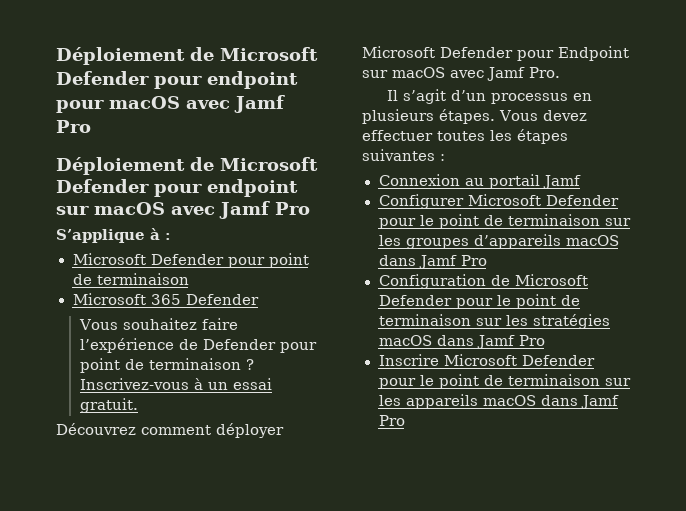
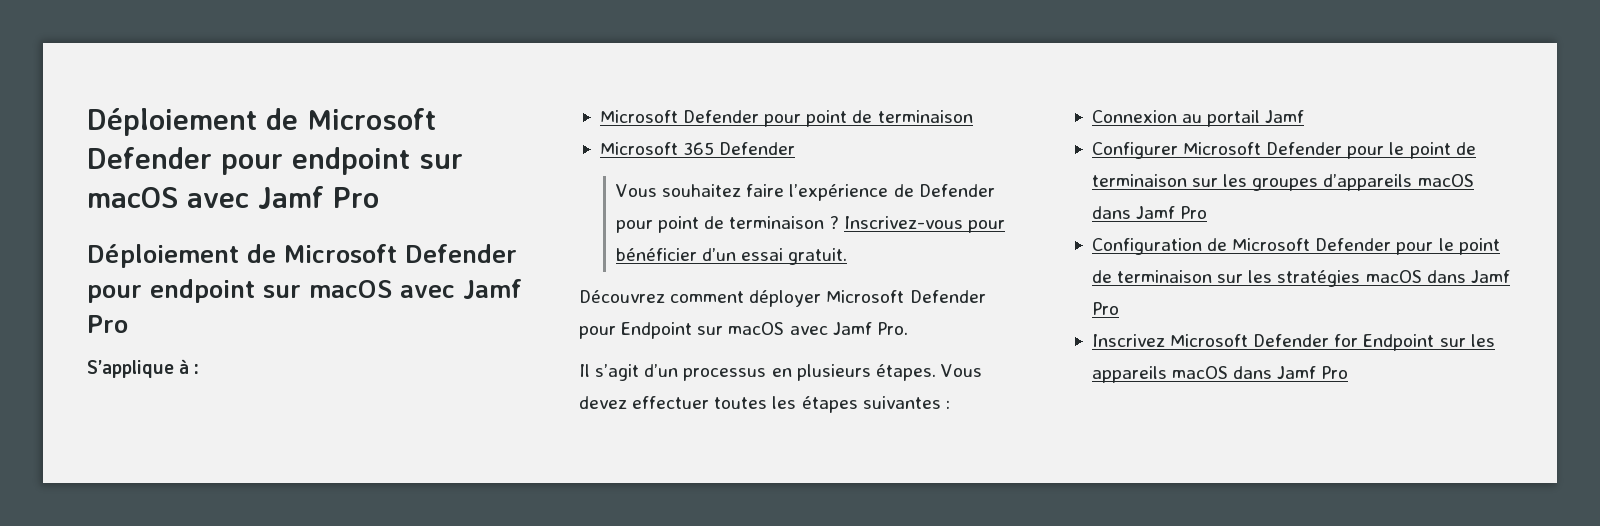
[56,47,318,65] [56,71,298,89] [56,100,104,113] Déploiement de Microsoft Defender pour endpoint pour -> [87,108,436,136] [87,147,463,175] Déploiement de Microsoft Defender pour endpoint sur
[193,378,228,390] à un -> [967,220,1005,233] [616,248,737,261] pour bénéficier d’un
[378,354,595,366] [378,374,600,389] Inscrire Microsoft Defender pour le point de terminaison -> [1091,334,1435,351] Inscrivez Microsoft Defender for Endpoint

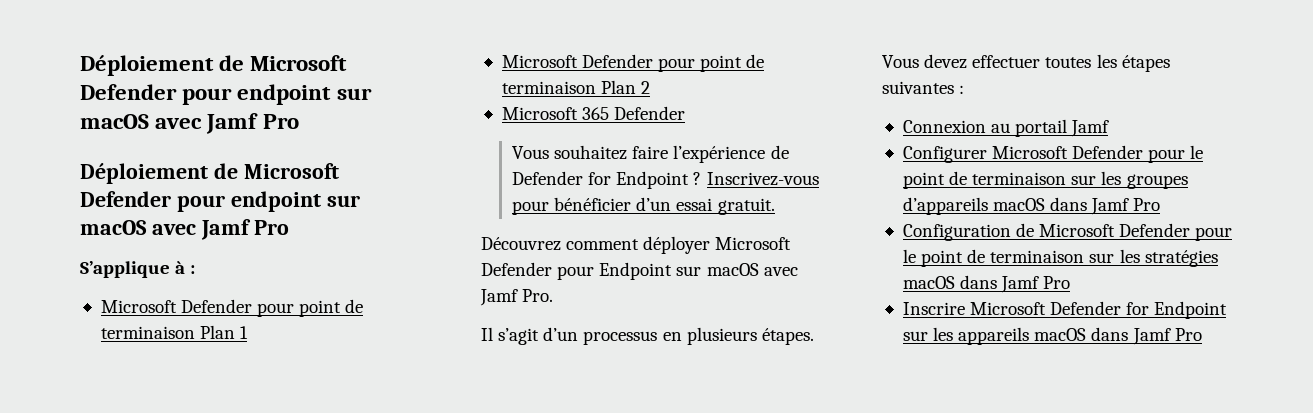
(973, 116) none -> [200,325,249,339] [501,54,765,72] [501,80,651,94] Plan 1 // Microsoft Defender pour point de terminaison Plan 2
[616,216,825,233] pour point de terminaison -> [588,171,690,189] for Endpoint
[1091,334,1165,347] Inscrivez -> [902,302,965,315] Inscrire

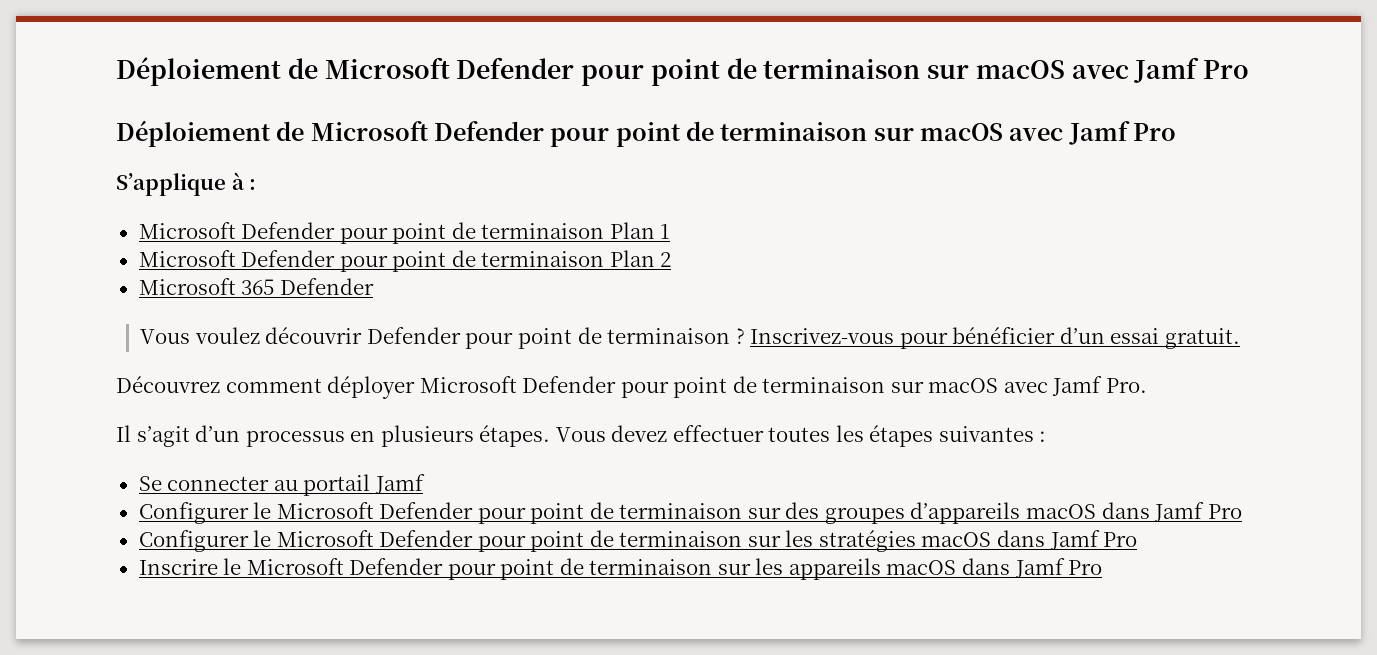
[80,55,348,76] [80,84,332,105] Déploiement de Microsoft Defender pour endpoint -> [116,57,921,86] Déploiement de Microsoft Defender pour point de terminaison
[230,191,321,212] endpoint -> [615,121,868,147] point de terminaison
[554,145,789,163] [512,171,690,189] souhaitez faire l’expérience de Defender for Endpoint -> [194,327,731,349] voulez découvrir Defender pour point de terminaison
[599,262,673,280] Endpoint -> [673,376,886,398] point de terminaison
[902,120,986,133] Connexion -> [138,476,270,491] Se connecter
[992,145,1204,163] [902,171,1122,189] Microsoft Defender pour le point de terminaison sur les -> [253,502,820,524] le Microsoft Defender pour point de terminaison sur des
[902,223,1233,241] [902,249,916,263] Configuration de Microsoft Defender pour le -> [138,530,526,552] Configurer le Microsoft Defender pour
[970,301,1228,319] Microsoft Defender for Endpoint -> [223,558,713,580] le Microsoft Defender pour point de terminaison

